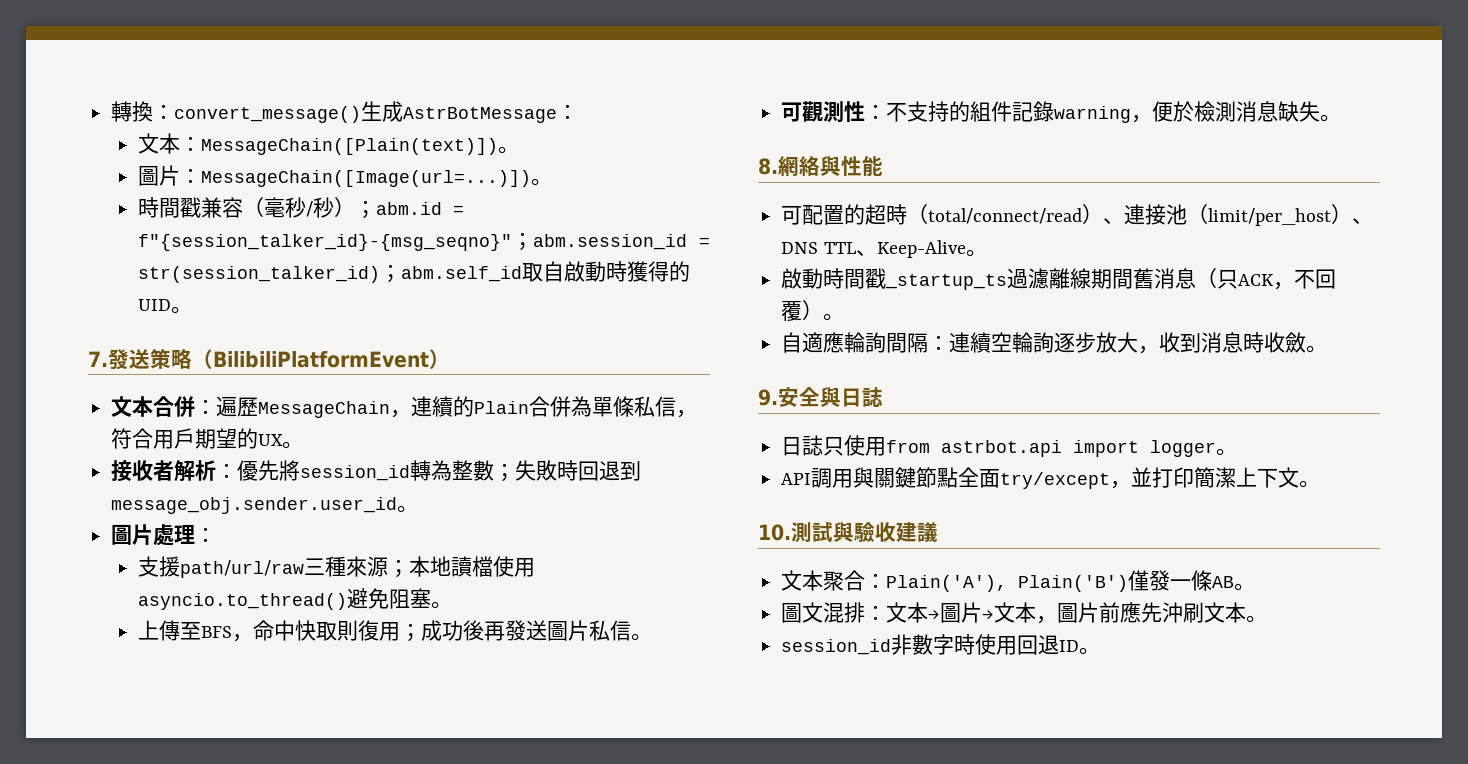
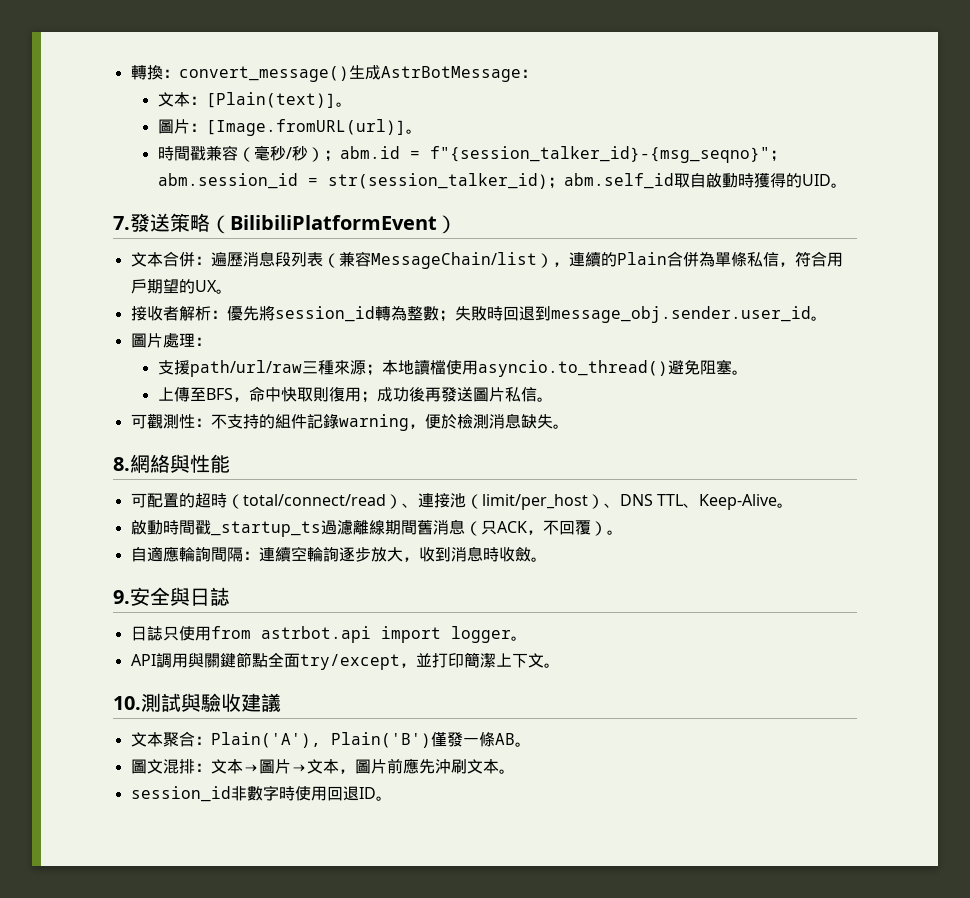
[201,138,499,155] MessageChain([Plain(text)]) -> [205,92,336,108] [Plain(text)]
[201,170,532,187] MessageChain([Image(url=...)]) -> [205,119,406,136] [Image.fromURL(url)]
[258,401,391,418] MessageChain -> [242,251,553,269] 消息段列表（兼容MessageChain/list）

